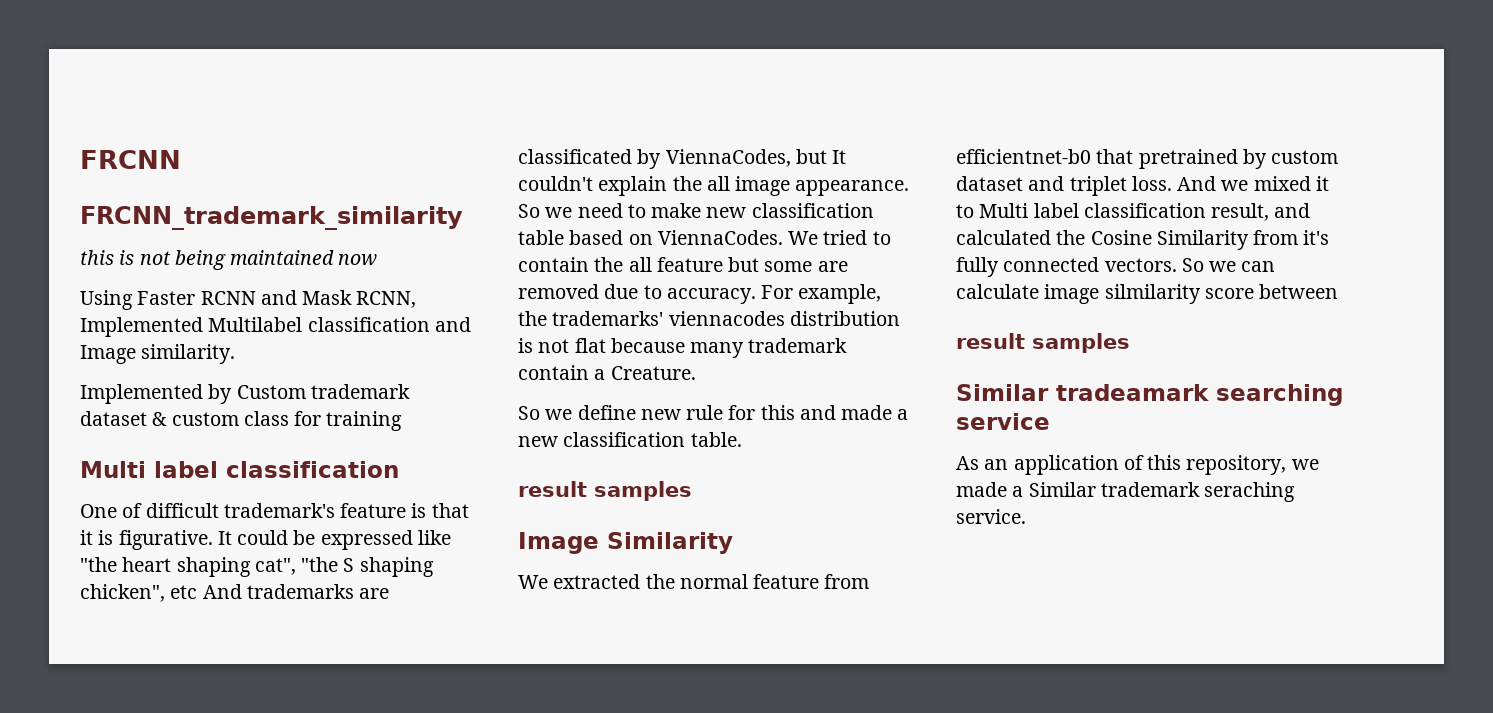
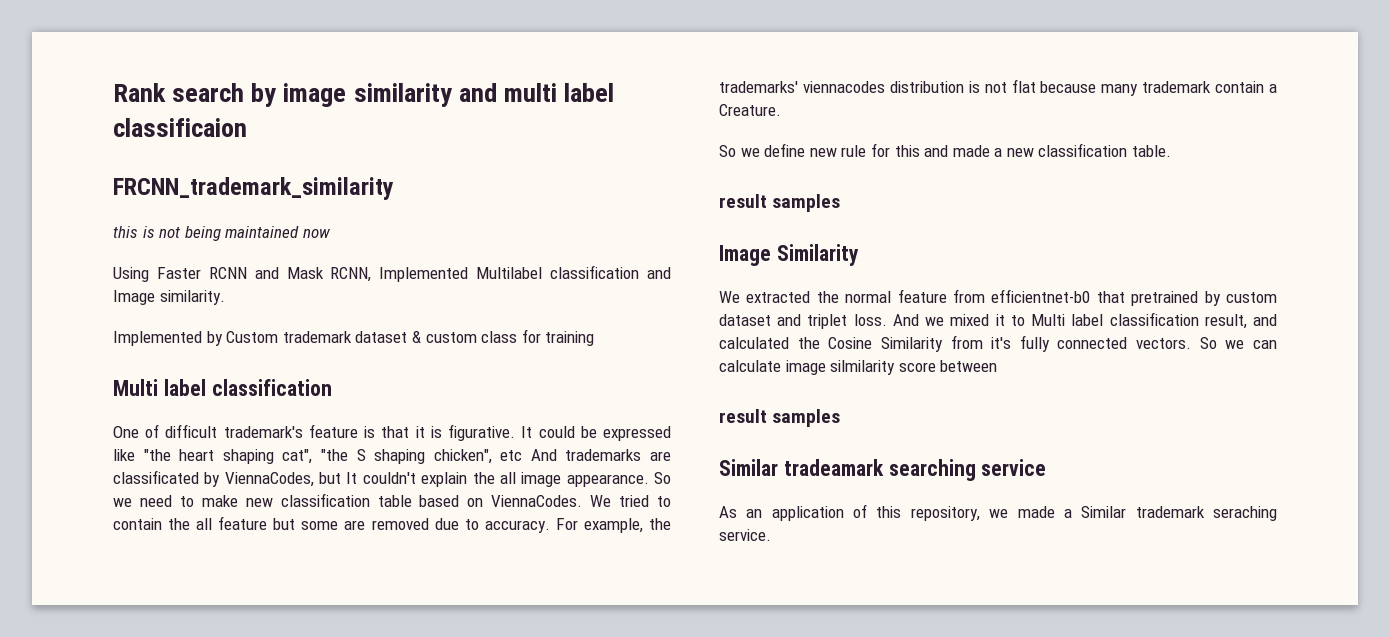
[80,150,181,169] FRCNN -> [113,83,615,107] [113,118,247,137] Rank search by image similarity and multi label classificaion

